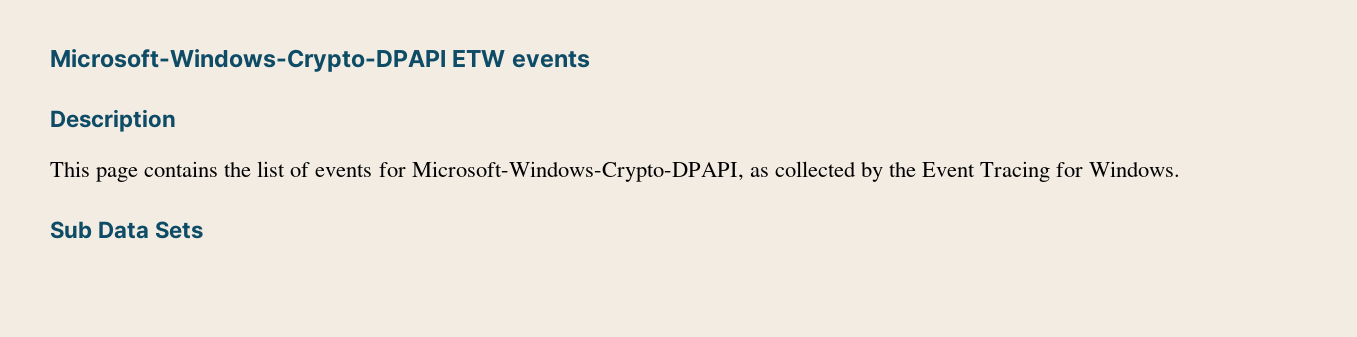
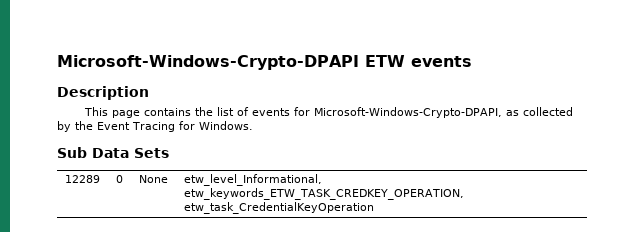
(204, 230) none -> [64,175,100,183] [115,175,123,183] [138,175,168,183] [183,174,322,186] [183,188,464,200] [183,202,374,214] // 12289 | 0 | None | etw_level_Informational, etw_keywords_ETW_TASK_CREDKEY_OPERATION, etw_task_CredentialKeyOperation

